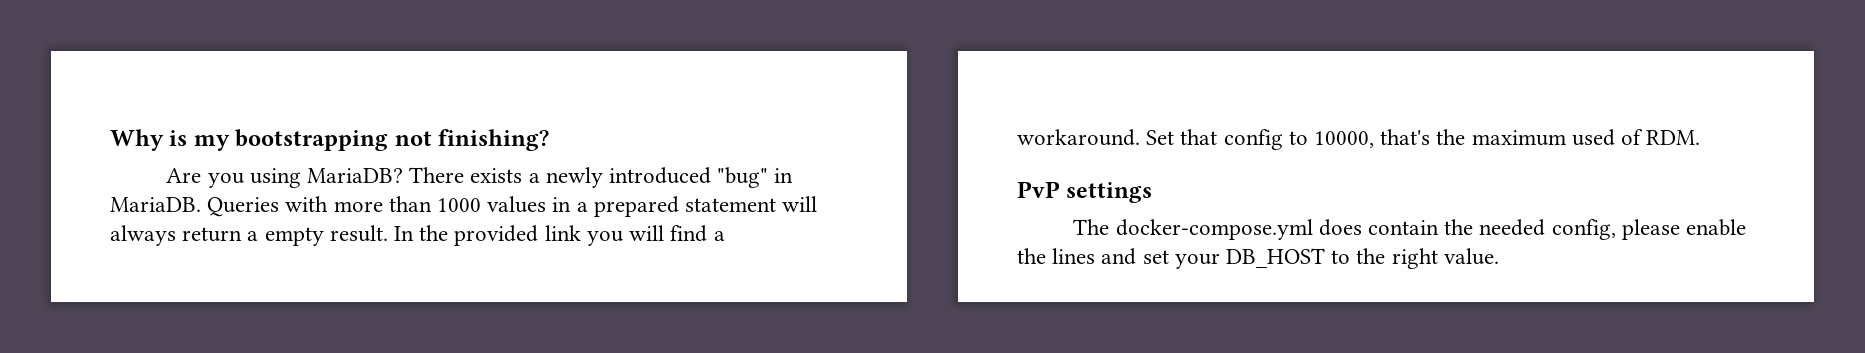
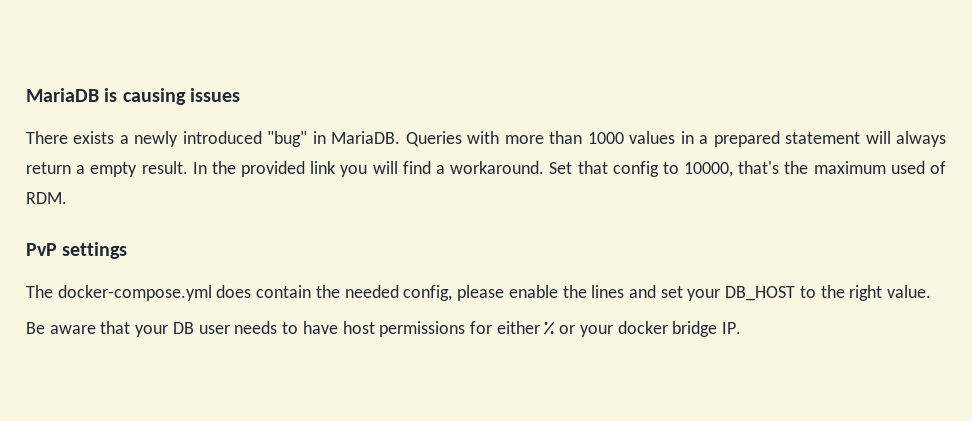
[110,129,550,151] [166,168,404,188] Why is my bootstrapping not finishing? // Are you using MariaDB? -> [26,88,240,105] MariaDB is causing issues //
(1499, 256) none -> [26,321,742,337] // Be aware that your DB user needs to have host permissions for either % or your docker bridge IP.

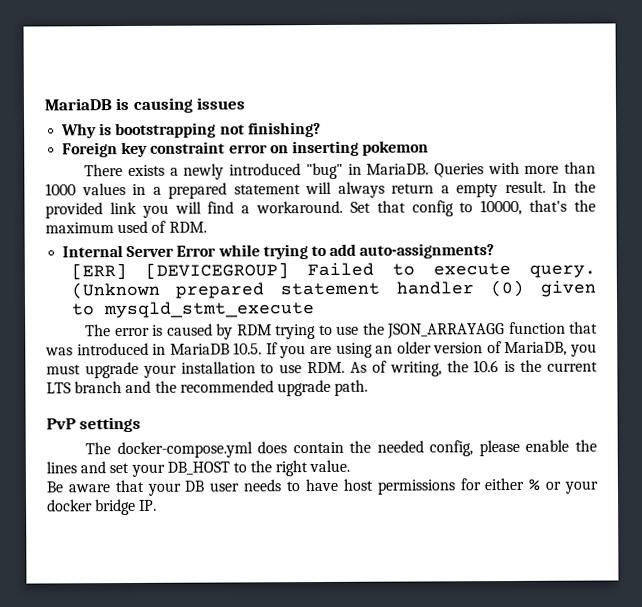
(240, 95) none -> [61,122,321,139] [62,140,430,158] // Why is bootstrapping not finishing? // Foreign key constraint error on inserting pokemon
(67, 198) none -> [62,243,495,260] [70,262,596,280] [70,279,596,300] [70,301,315,319] [85,321,598,340] [45,341,597,359] [46,359,598,379] [46,379,369,397] // Internal Server Error while trying to add auto-assignments? // [ERR] [DEVICEGROUP] Failed to execute query. (Unknown prepared statement handler (0) given to mysqld_stmt_execute // The error is caused by RDM trying to use the JSON_ARRAYAGG function that was introduced in MariaDB 10.5. If you are using an older version of MariaDB, you must upgrade your installation to use RDM. As of writing, the 10.6 is the current LTS branch and the recommended upgrade path.

